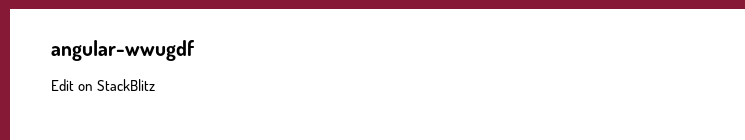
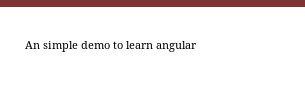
[51,40,195,61] [51,79,156,91] angular-wwugdf // Edit on StackBlitz -> [25,41,197,52] An simple demo to learn angular

